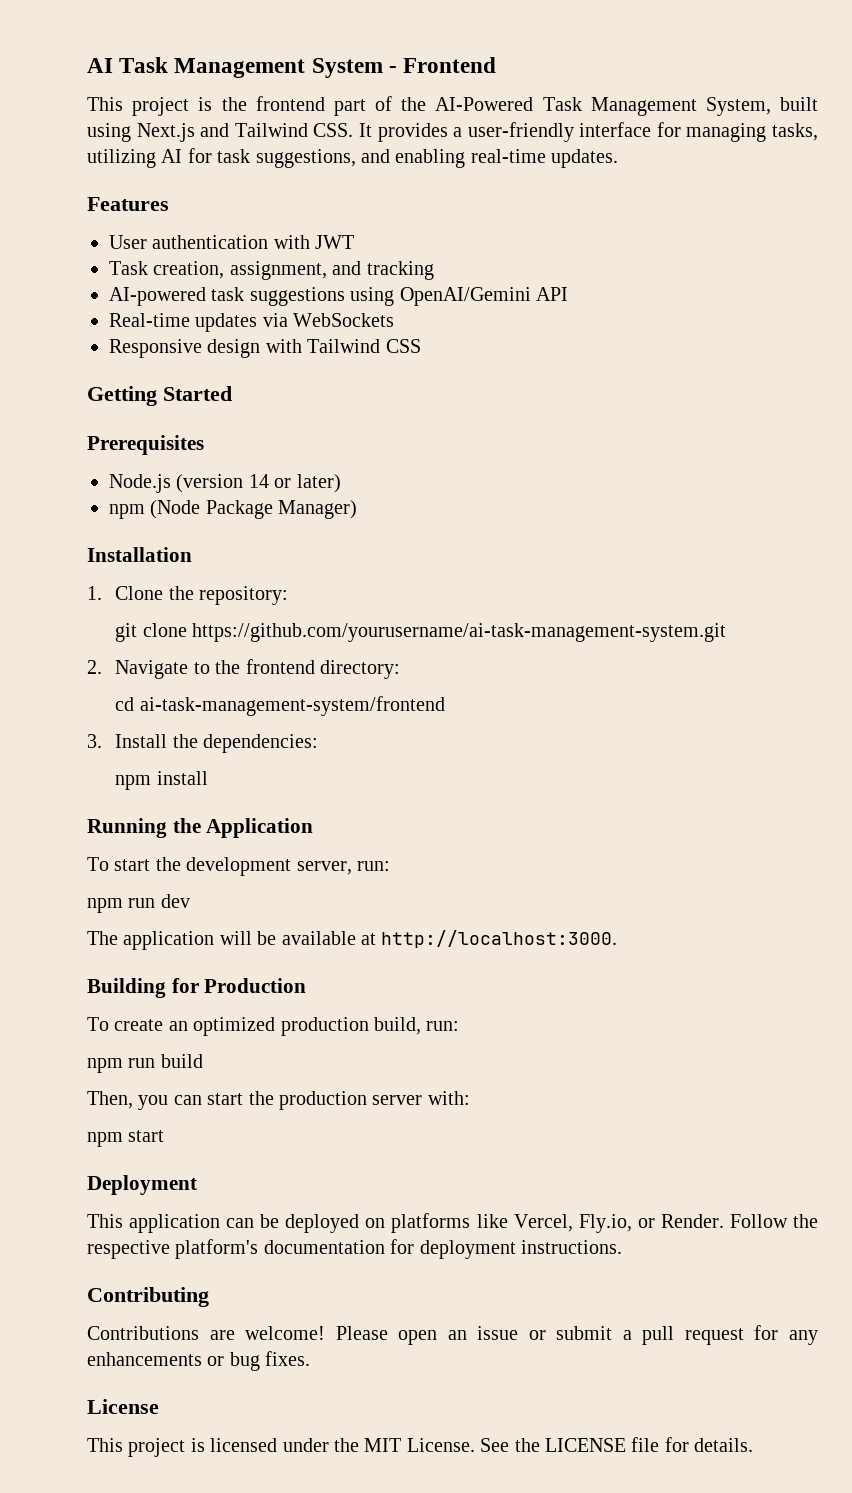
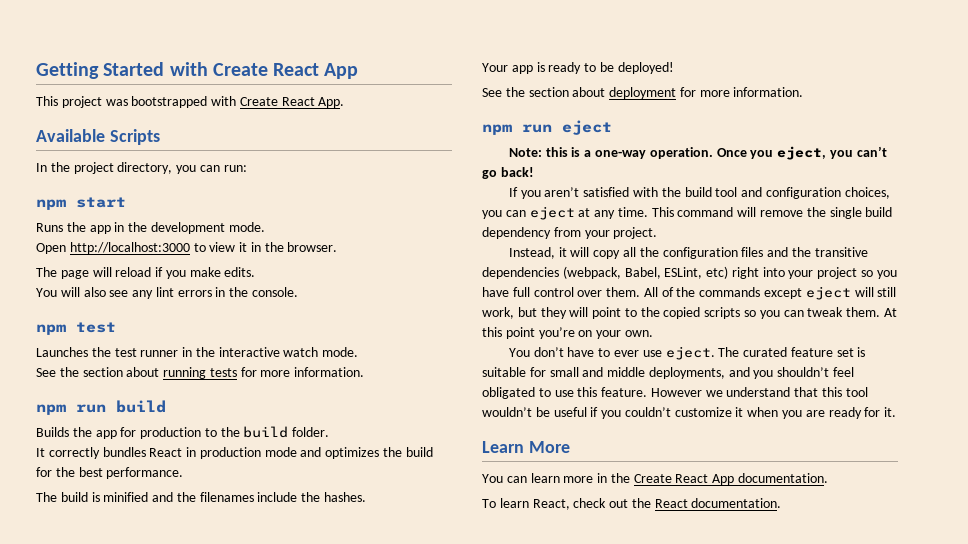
[87,57,497,78] [87,96,818,116] [87,122,818,142] [87,148,619,168] [87,197,169,211] [109,235,355,249] [109,261,434,280] [109,287,568,306] [109,313,395,332] [109,339,421,358] [87,386,232,406] [87,435,204,455] [109,474,341,493] [109,500,358,519] [87,547,192,562] [87,586,289,605] [115,623,727,642] [87,659,401,679] [115,696,445,716] [87,734,319,753] [115,771,208,790] [87,818,314,838] [87,857,390,876] [87,894,190,913] [87,930,618,950] [87,978,307,998] [87,1017,460,1036] [87,1054,203,1073] [87,1091,470,1110] [87,1130,165,1147] [87,1175,197,1195] [87,1213,819,1233] [87,1239,622,1259] [87,1287,209,1307] [87,1325,819,1345] [87,1351,311,1371] [87,1399,159,1414] [87,1437,754,1457] AI Task Management System - Frontend // This project is the frontend part of the AI-Powered Task Management System, built using Next.js and Tailwind CSS. It provides a user-friendly interface for managing tasks, utilizing AI for task suggestions, and enabling real-time updates. // Features // User authentication with JWT // Task creation, assignment, and tracking // AI-powered task suggestions using OpenAI/Gemini API // Real-time updates via WebSockets // Responsive design with Tailwind CSS // Getting Started // Prerequisites // Node.js (version 14 or later) // npm (Node Package Manager) // Installation // 1. Clone the repository: // git clone https://github.com/yourusername/ai-task-management-system.git // 2. Navigate to the frontend directory: // cd ai-task-management-system/frontend // 3. Install the dependencies: // npm install // Running the Application // To start the development server, run: // npm run dev // The application will be available at http://localhost:3000. // Building for Production // To create an optimized production build, run: // npm run build // Then, you can start the production server with: // npm start // Deployment // This application can be deployed on platforms like Vercel, Fly.io, or Render. Follow the respective platform's documentation for deployment instructions. // Contributing // Contributions are welcome! Please open an issue or submit a pull request for any enhancements or bug fixes. // License // This project is licensed under the MIT License. See the LICENSE file for details. -> [36,62,359,79] [36,96,345,108] [36,129,160,145] [36,162,247,174] [36,197,126,210] [36,222,265,234] [36,242,338,254] [36,267,256,279] [36,287,299,299] [36,322,116,335] [36,347,359,357] [36,367,365,379] [36,400,166,415] [36,426,330,439] [36,447,433,459] [36,467,184,479] [36,492,367,502] [482,62,674,74] [482,87,804,99] [482,120,612,135] [508,146,887,160] [482,167,534,179] [508,187,890,199] [482,206,893,220] [482,227,658,239] [508,247,868,259] [482,266,897,279] [482,286,897,300] [482,307,897,319] [482,327,653,339] [508,346,866,360] [482,367,855,379] [482,387,868,399] [482,407,897,419] [482,441,570,453] [482,473,829,485] [482,498,782,510] Getting Started with Create React App // This project was bootstrapped with Create React App. // Available Scripts // In the project directory, you can run: // npm start // Runs the app in the development mode. // Open http://localhost:3000 to view it in the browser. // The page will reload if you make edits. // You will also see any lint errors in the console. // npm test // Launches the test runner in the interactive watch mode. // See the section about running tests for more information. // npm run build // Builds the app for production to the build folder. // It correctly bundles React in production mode and optimizes the build for the best performance. // The build is minified and the filenames include the hashes. // Your app is ready to be deployed! // See the section about deployment for more information. // npm run eject // Note: this is a one-way operation. Once you eject, you can’t go back! // If you aren’t satisfied with the build tool and configuration choices, you can eject at any time. This command will remove the single build dependency from your project. // Instead, it will copy all the configuration files and the transitive dependencies (webpack, Babel, ESLint, etc) right into your project so you have full control over them. All of the commands except eject will still work, but they will point to the copied scripts so you can tweak them. At this point you’re on your own. // You don’t have to ever use eject. The curated feature set is suitable for small and middle deployments, and you shouldn’t feel obligated to use this feature. However we understand that this tool wouldn’t be useful if you couldn’t customize it when you are ready for it. // Learn More // You can learn more in the Create React App documentation. // To learn React, check out the React documentation.

